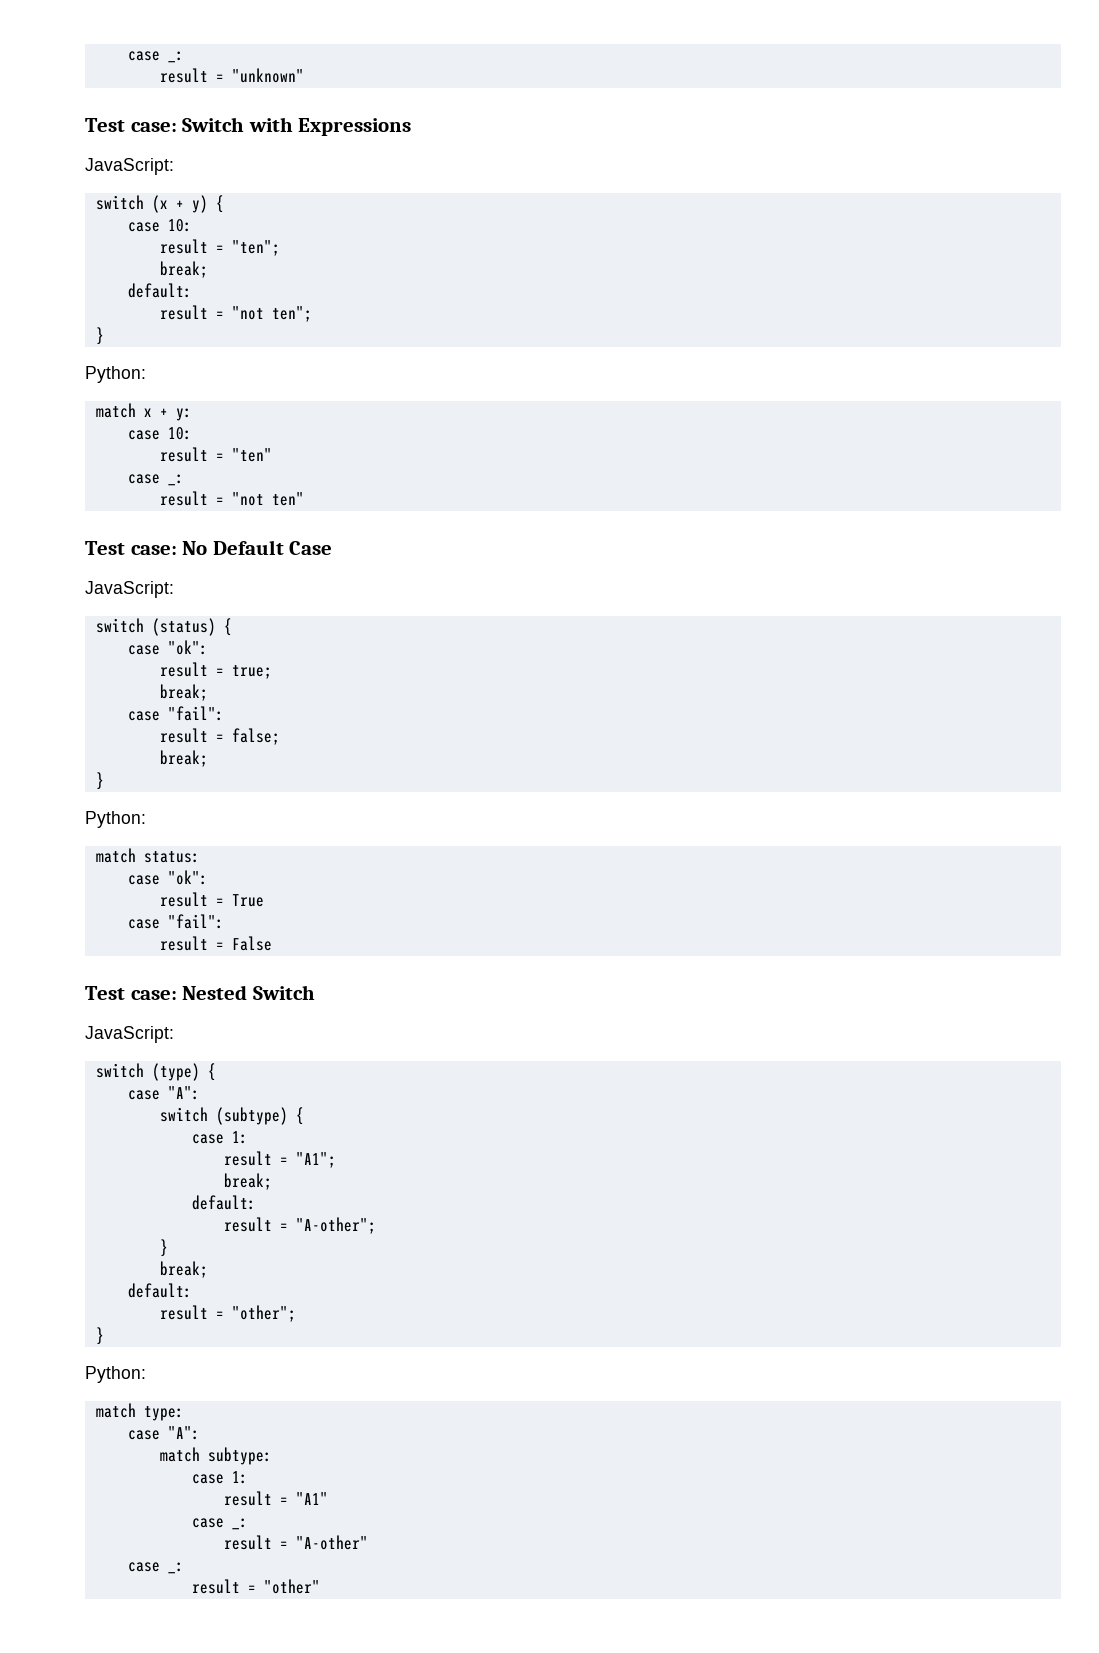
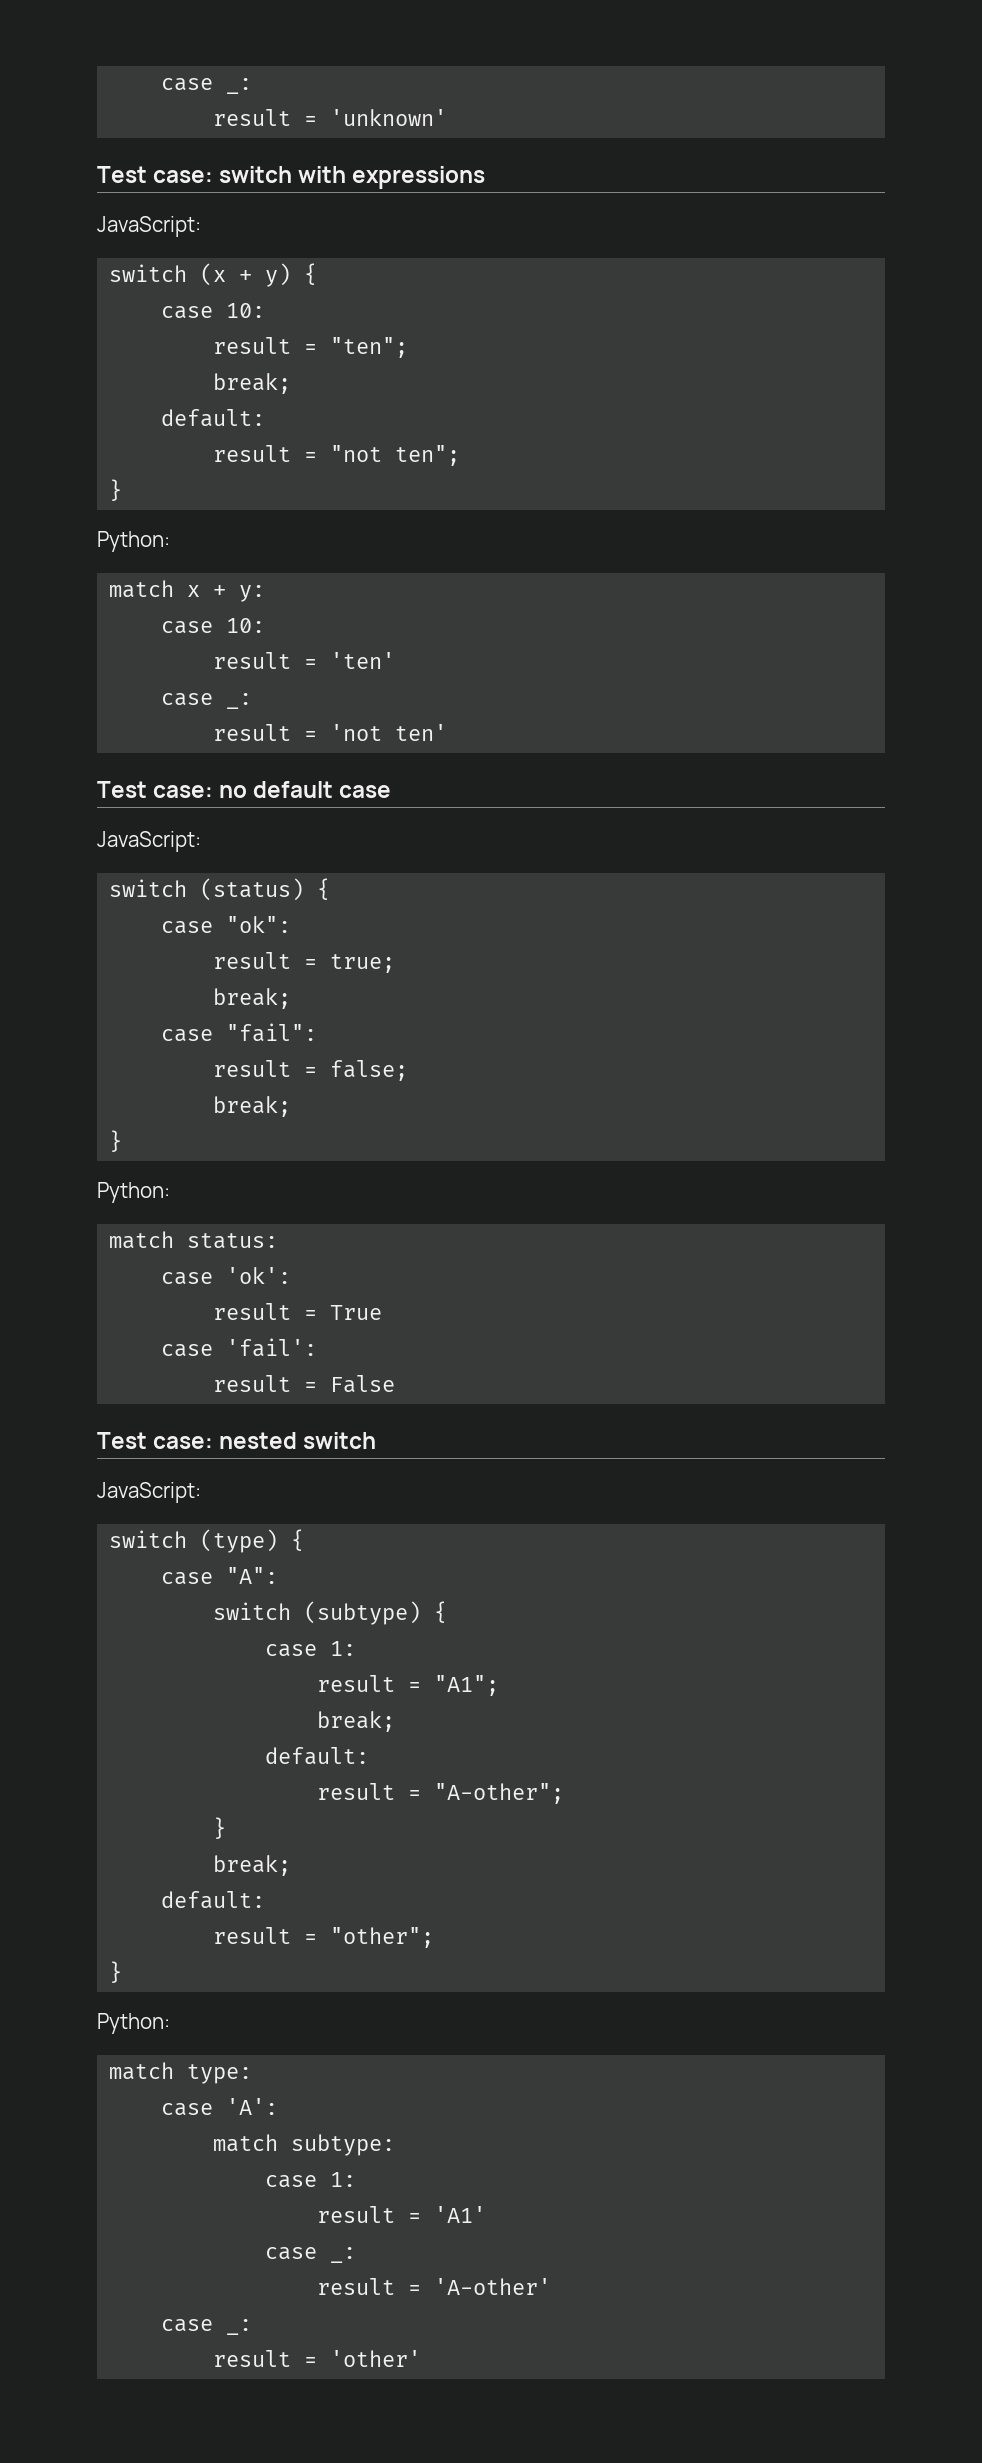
[127,51,184,63] [159,68,304,83] [85,117,412,136] case _: // result = "unknown" // Test case: Switch with Expressions -> [161,78,253,94] [213,109,448,126] [97,166,486,189] case _: // result = 'unknown' // Test case: switch with expressions
[231,448,272,462] [127,474,184,486] [159,491,304,506] [85,540,333,555] "ten" // case _: // result = "not ten" // Test case: No Default Case -> [330,652,396,669] [161,693,253,709] [213,724,448,741] [97,781,392,798] 'ten' // case _: // result = 'not ten' // Test case: no default case
[167,870,208,885] "ok": -> [226,1267,292,1284] 'ok':
[167,914,224,929] "fail": -> [226,1338,318,1357] 'fail':
[182,985,315,1000] Nested Switch -> [219,1432,377,1449] nested switch
[167,1426,200,1440] "A": -> [226,2098,279,2115] 'A':
[295,1492,328,1505] [191,1518,248,1530] [223,1535,368,1550] [127,1562,184,1574] [191,1579,320,1594] "A1" // case _: // result = "A-other" // case _: // result = "other" -> [434,2206,487,2223] [265,2247,357,2263] [317,2278,552,2295] [161,2319,253,2335] [213,2350,422,2367] 'A1' // case _: // result = 'A-other' // case _: // result = 'other'

